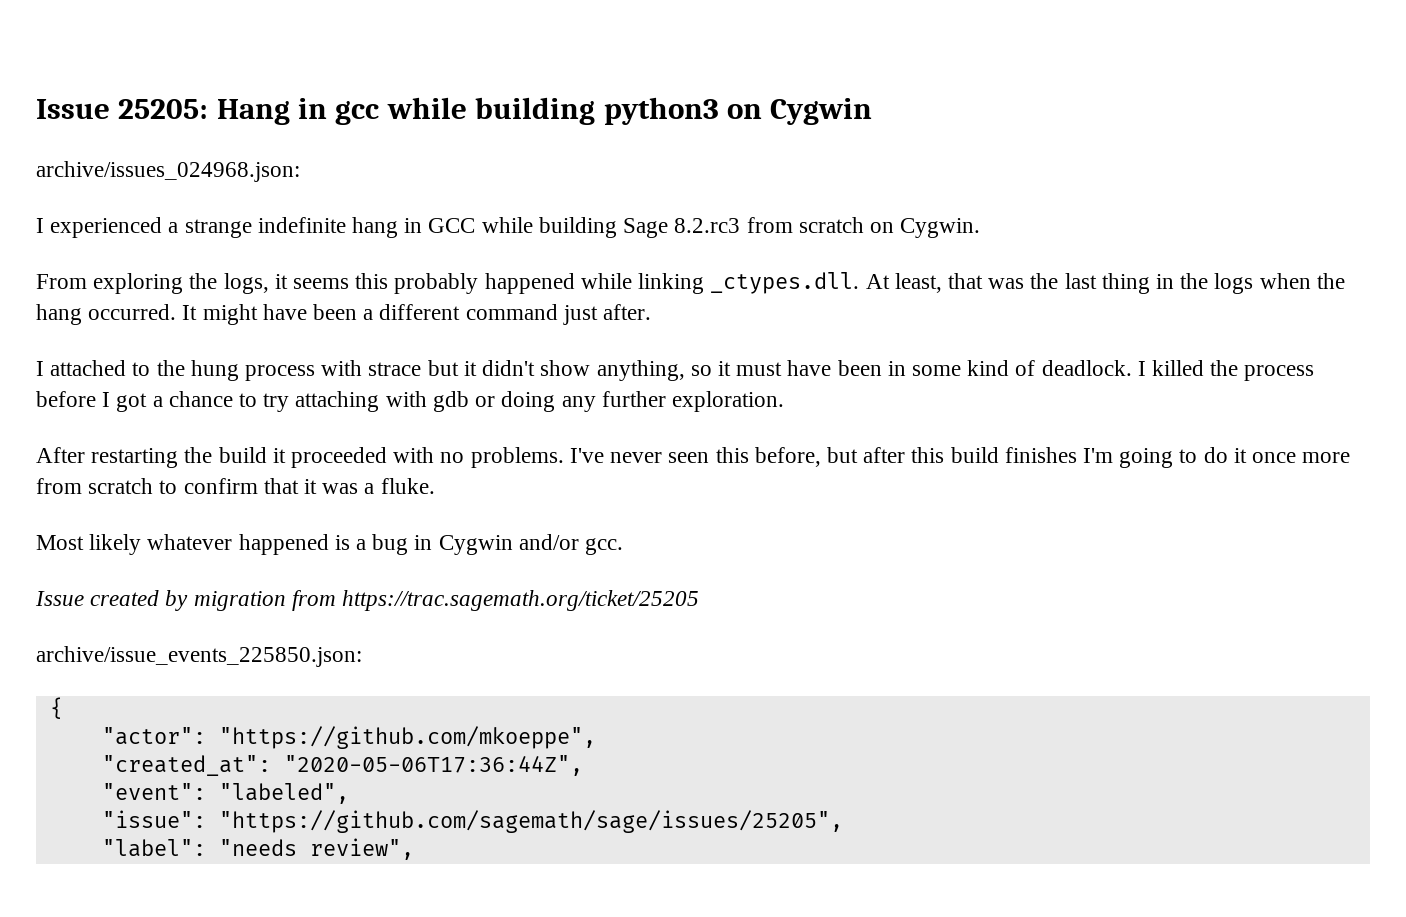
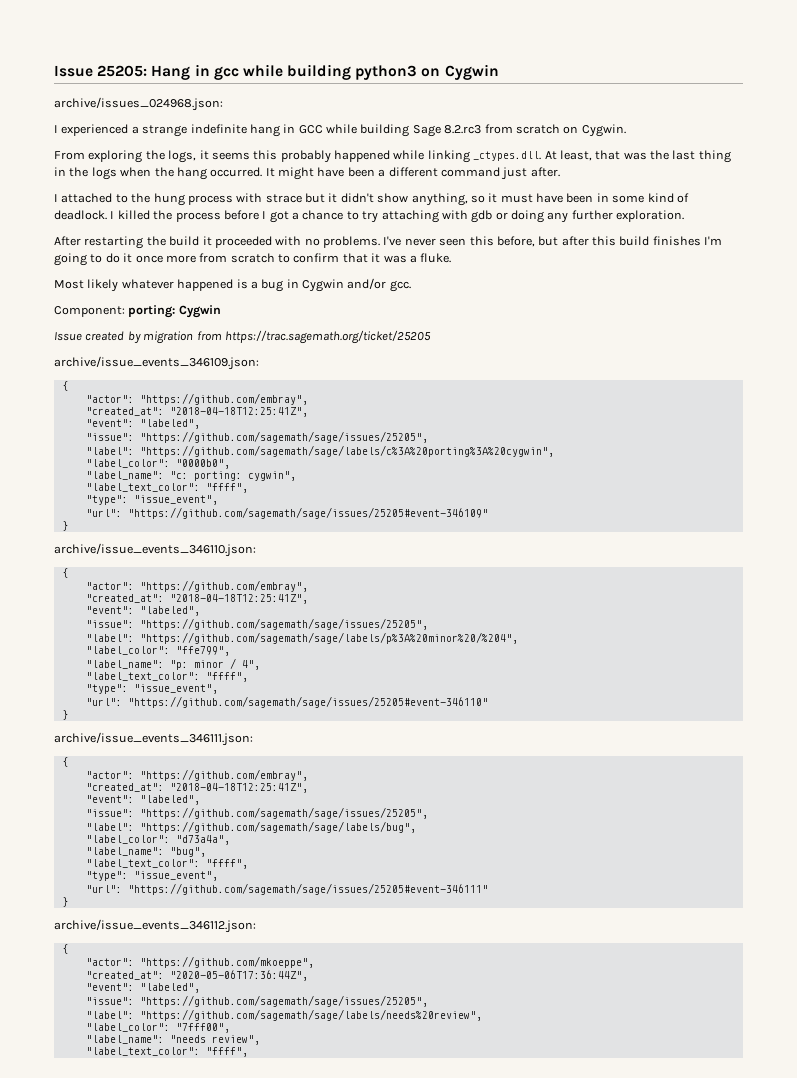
(624, 546) none -> [54,305,221,318] // Component: porting: Cygwin
[36,646,362,667] archive/issue_events_225850.json: -> [54,356,259,370] [61,381,68,391] [85,393,308,405] [85,407,308,417] [85,419,200,429] [85,431,428,443] [85,445,554,457] [85,459,230,469] [85,471,296,481] [85,483,248,493] [85,495,218,505] [85,507,488,519] [61,521,68,531] [54,543,256,557] [61,568,68,578] [85,580,308,592] [85,594,308,604] [85,606,200,616] [85,618,428,630] [85,632,518,644] [85,646,230,656] [85,658,260,670] [85,672,248,682] [85,684,218,694] [85,696,488,708] [61,710,68,720] [54,732,253,746] [61,757,68,767] [85,769,308,781] [85,783,308,793] [85,795,200,805] [85,807,428,819] [85,821,416,833] [85,835,230,845] [85,847,206,857] [85,859,248,869] [85,871,218,881] [85,883,488,895] [61,897,68,907] [54,919,256,933] archive/issue_events_346109.json: // { // "actor": "https://github.com/embray", // "created_at": "2018-04-18T12:25:41Z", // "event": "labeled", // "issue": "https://github.com/sagemath/sage/issues/25205", // "label": "https://github.com/sagemath/sage/labels/c%3A%20porting%3A%20cygwin", // "label_color": "0000b0", // "label_name": "c: porting: cygwin", // "label_text_color": "ffff", // "type": "issue_event", // "url": "https://github.com/sagemath/sage/issues/25205#event-346109" // } // archive/issue_events_346110.json: // { // "actor": "https://github.com/embray", // "created_at": "2018-04-18T12:25:41Z", // "event": "labeled", // "issue": "https://github.com/sagemath/sage/issues/25205", // "label": "https://github.com/sagemath/sage/labels/p%3A%20minor%20/%204", // "label_color": "ffe799", // "label_name": "p: minor / 4", // "label_text_color": "ffff", // "type": "issue_event", // "url": "https://github.com/sagemath/sage/issues/25205#event-346110" // } // archive/issue_events_346111.json: // { // "actor": "https://github.com/embray", // "created_at": "2018-04-18T12:25:41Z", // "event": "labeled", // "issue": "https://github.com/sagemath/sage/issues/25205", // "label": "https://github.com/sagemath/sage/labels/bug", // "label_color": "d73a4a", // "label_name": "bug", // "label_text_color": "ffff", // "type": "issue_event", // "url": "https://github.com/sagemath/sage/issues/25205#event-346111" // } // archive/issue_events_346112.json:
(206, 848) none -> [139,1009,482,1021] [85,1023,230,1033] [85,1035,164,1044] "https://github.com/sagemath/sage/labels/needs%20review", // "label_color": "7fff00", // "label_name":
(414, 849) none -> [85,1047,248,1057] // "label_text_color": "ffff",

